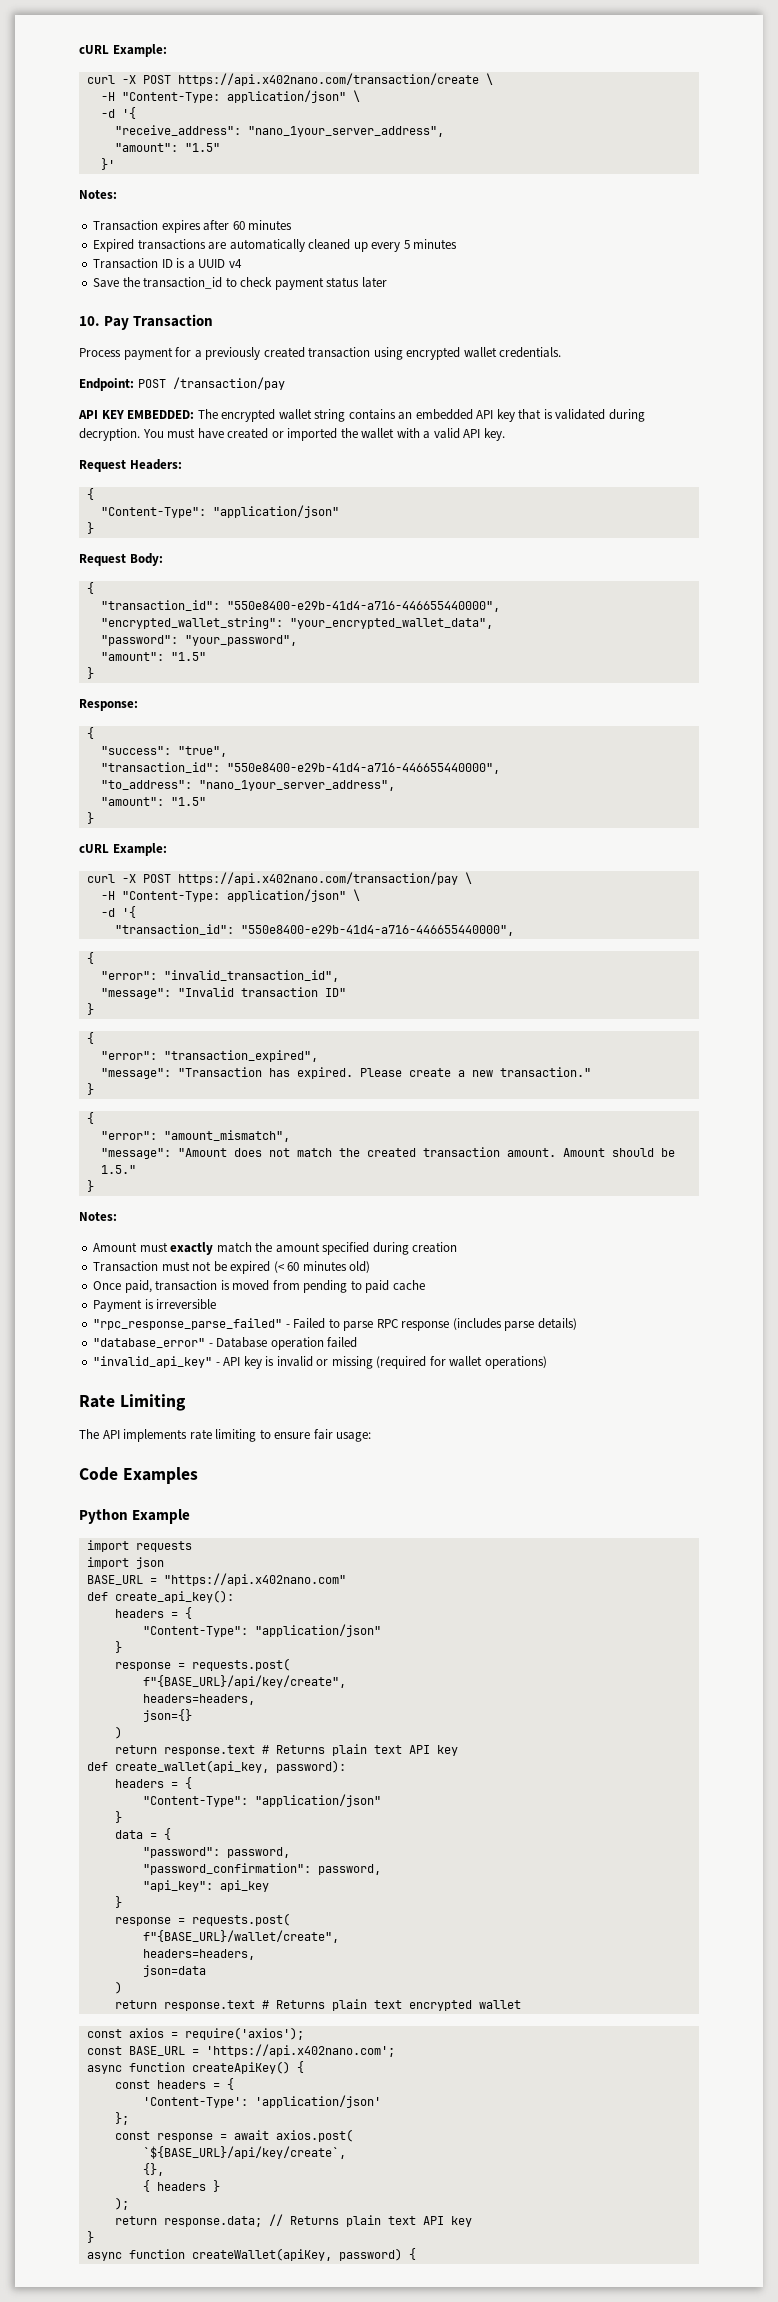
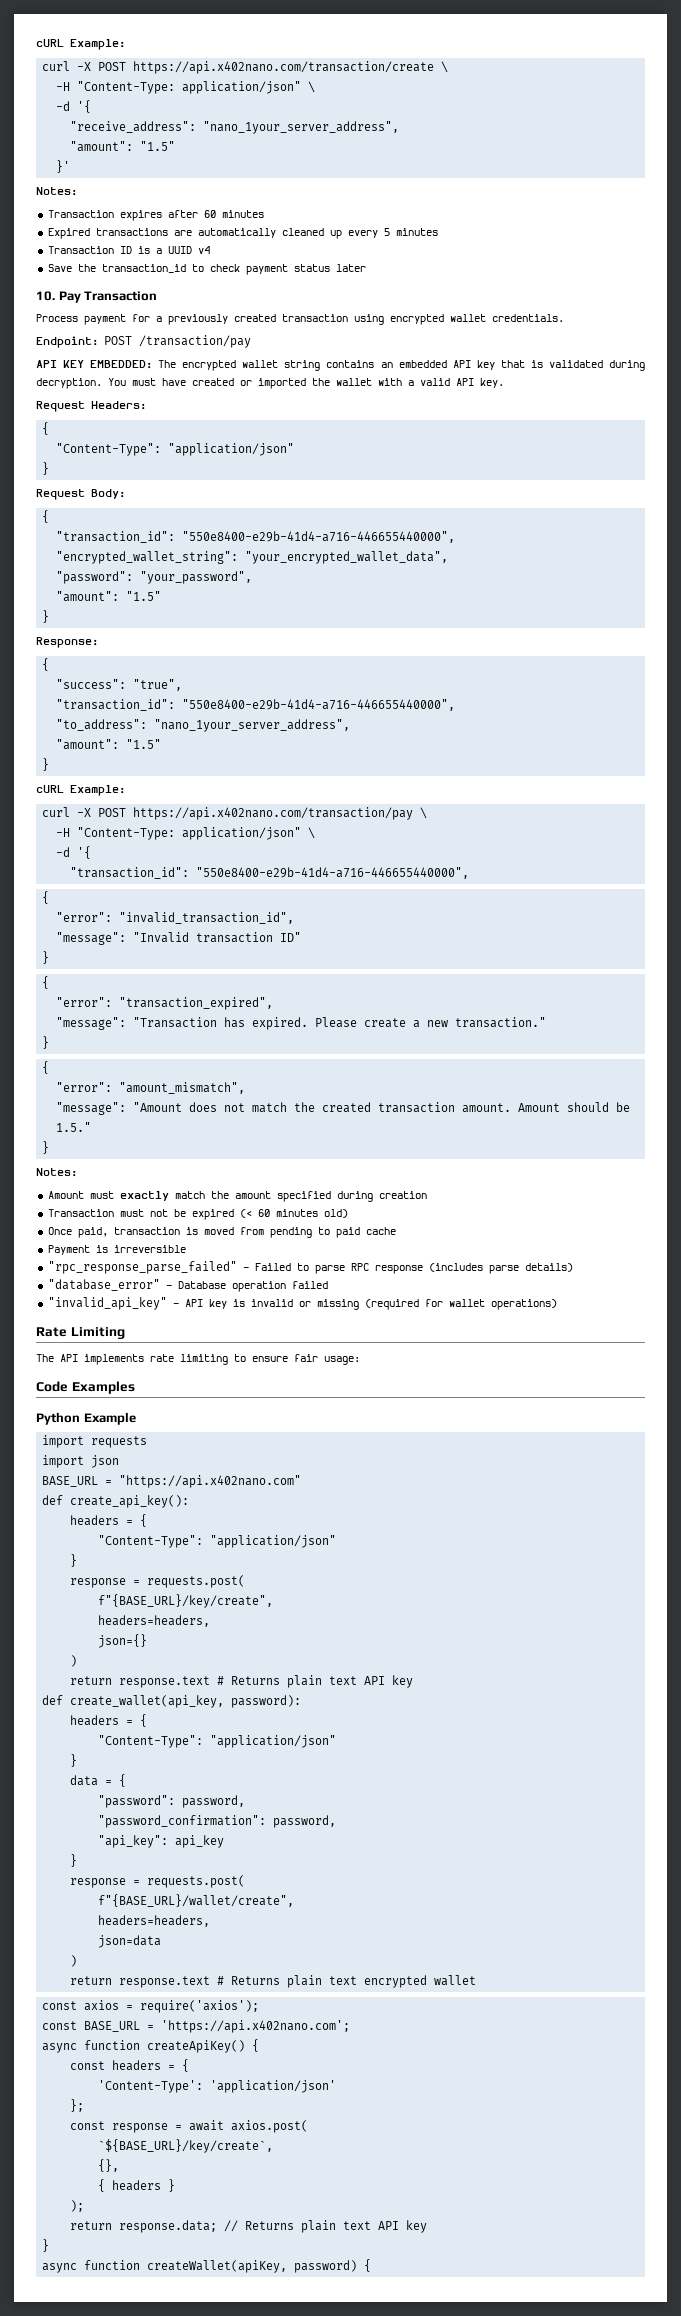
[142,1675,346,1688] f"{BASE_URL}/api/key/create", -> [98,1594,274,1608] f"{BASE_URL}/key/create",
[142,2146,346,2159] `${BASE_URL}/api/key/create`, -> [98,2139,274,2153] `${BASE_URL}/key/create`,

